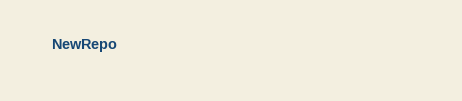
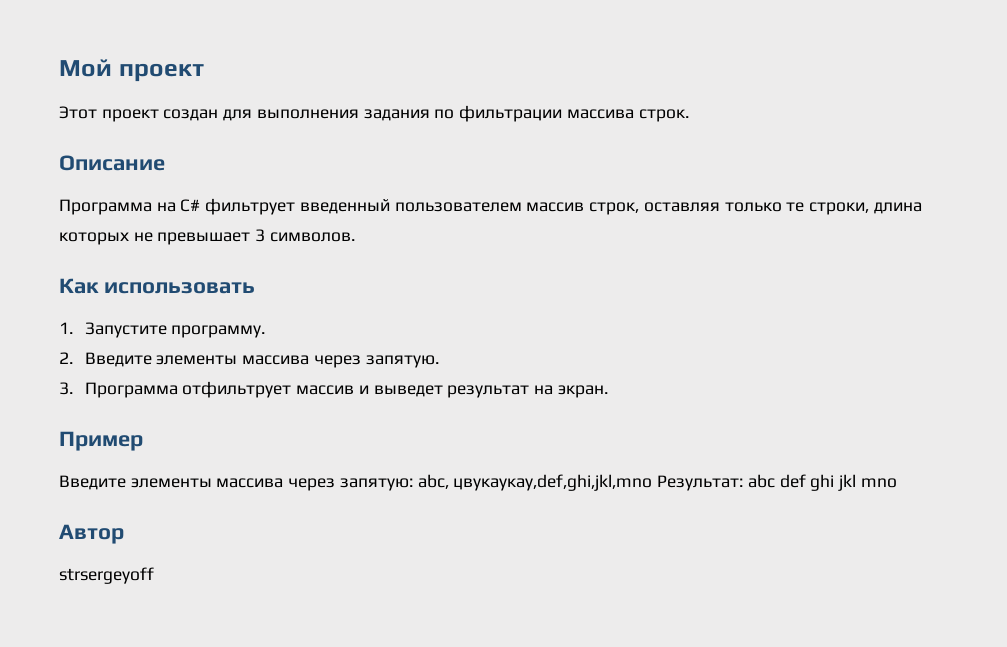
[52,39,117,52] NewRepo -> [59,59,204,82] [59,105,689,122] [59,155,165,171] [59,198,922,215] [59,229,355,245] [59,278,255,294] [59,322,266,338] [59,352,439,368] [59,381,608,398] [59,431,143,451] [59,474,897,491] [59,524,124,544] [59,567,154,584] Мой проект // Этот проект создан для выполнения задания по фильтрации массива строк. // Описание // Программа на C# фильтрует введенный пользователем массив строк, оставляя только те строки, длина которых не превышает 3 символов. // Как использовать // 1. Запустите программу. // 2. Введите элементы массива через запятую. // 3. Программа отфильтрует массив и выведет результат на экран. // Пример // Введите элементы массива через запятую: abc, цвукаукау,def,ghi,jkl,mno Результат: abc def ghi jkl mno // Автор // strsergeyoff

